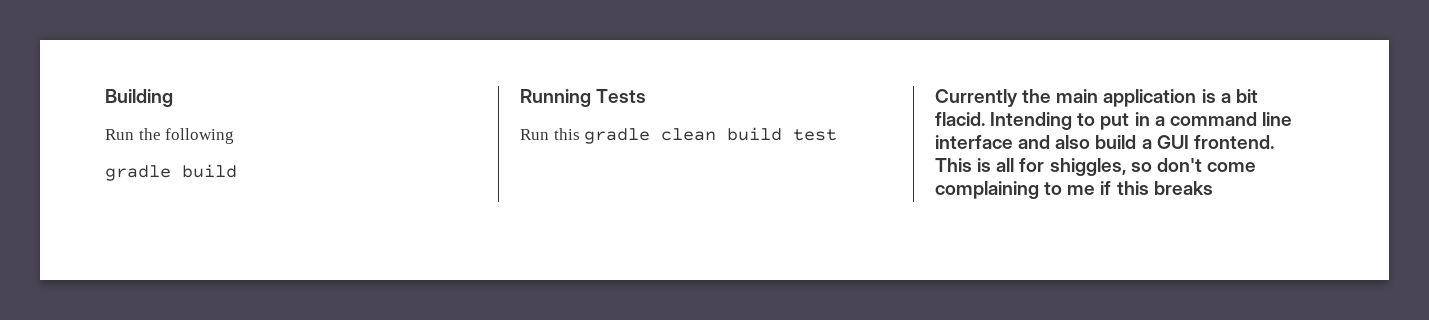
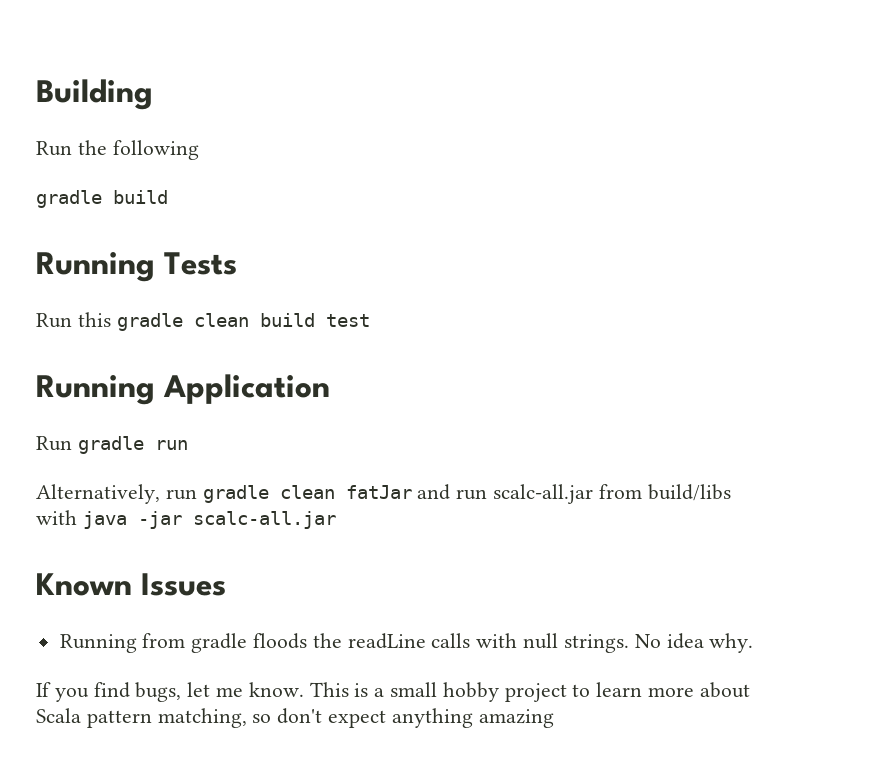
[935,89,1258,107] [935,112,1292,130] [935,135,1274,149] [935,158,1256,176] [935,181,1213,199] Currently the main application is a bit flacid. Intending to put in a command line interface and also build a GUI frontend. This is all for shiggles, so don't come complaining to me if this breaks -> [36,374,330,405] [36,436,188,454] [36,484,731,504] [36,510,336,529] [36,573,226,596] [59,633,754,653] [36,682,750,702] [36,708,554,728] Running Application // Run gradle run // Alternatively, run gradle clean fatJar and run scalc-all.jar from build/libs with java -jar scalc-all.jar // Known Issues // Running from gradle floods the readLine calls with null strings. No idea why. // If you find bugs, let me know. This is a small hobby project to learn more about Scala pattern matching, so don't expect anything amazing

